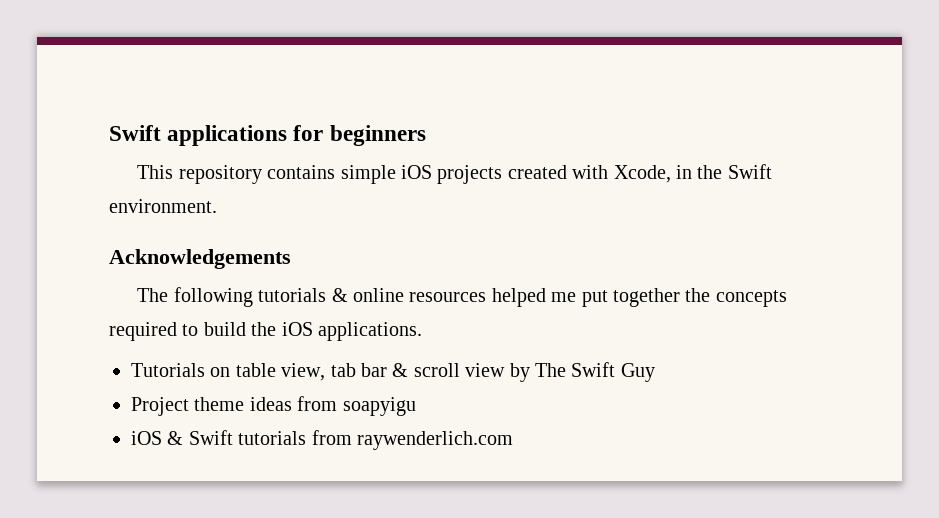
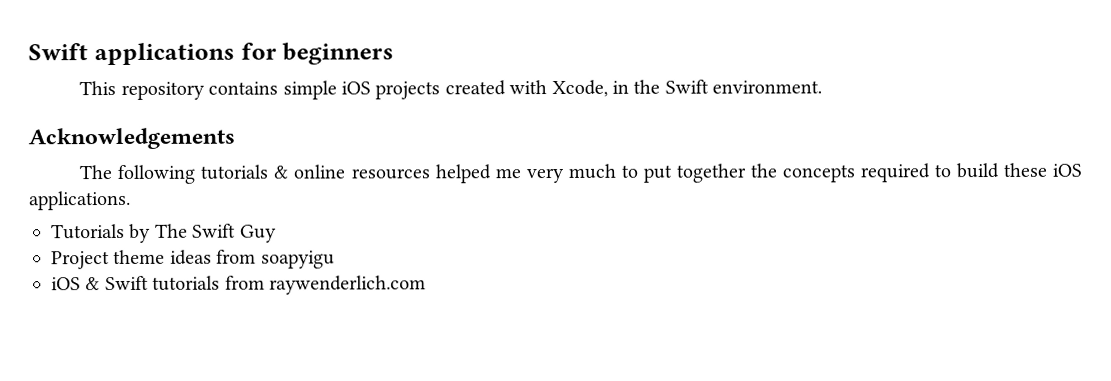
(577, 297) none -> [525,163,638,184] very much to
[251,322,277,336] the -> [1002,162,1047,177] these
[210,363,506,381] on table view, tab bar & scroll view -> (125, 231) none

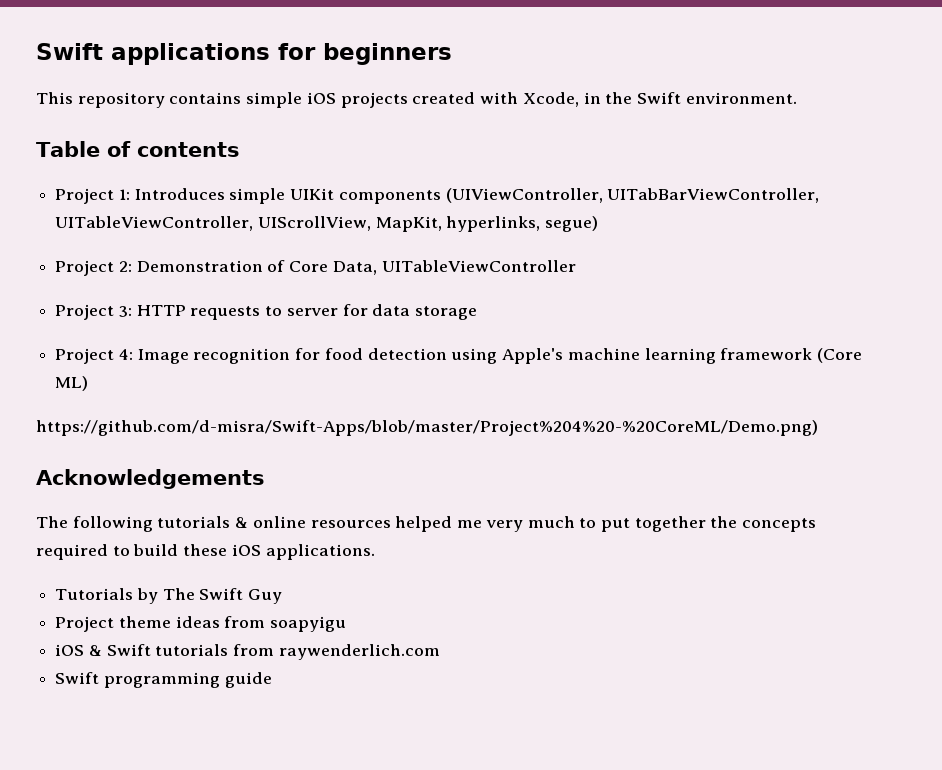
(823, 87) none -> [36,141,240,157] [55,188,820,204] [55,216,599,232] [55,260,576,276] [55,304,478,320] [55,348,862,364] [55,376,89,391] [36,420,818,436] // Table of contents // Project 1: Introduces simple UIKit components (UIViewController, UITabBarViewController, UITableViewController, UIScrollView, MapKit, hyperlinks, segue) // Project 2: Demonstration of Core Data, UITableViewController // Project 3: HTTP requests to server for data storage // Project 4: Image recognition for food detection using Apple's machine learning framework (Core ML) // https://github.com/d-misra/Swift-Apps/blob/master/Project%204%20-%20CoreML/Demo.png)
(426, 285) none -> [55,672,272,688] // Swift programming guide

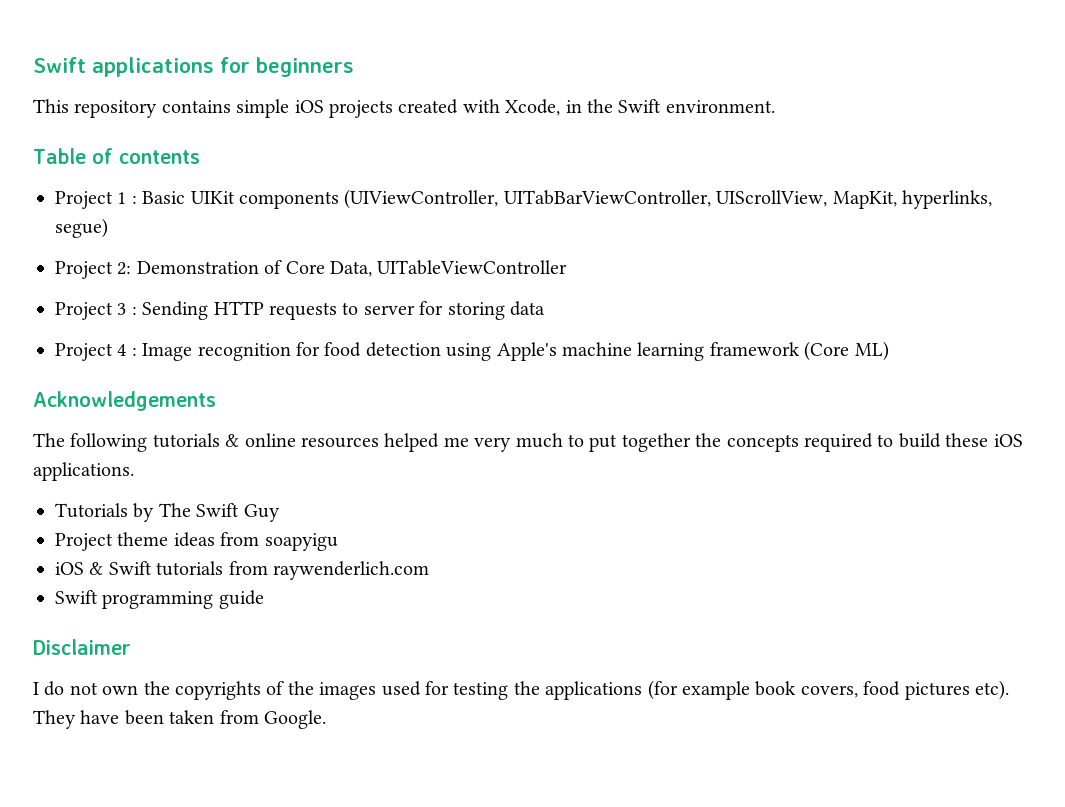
[118,188,286,204] 1: Introduces simple -> [117,191,186,204] 1 : Basic
[55,216,254,231] UITableViewController, -> (711, 198) none
[118,306,132,317] 3: -> [117,301,209,320] 3 : Sending
(368, 310) none -> [447,302,505,320] storing
[415,306,478,320] [55,348,133,364] storage // Project 4: -> [55,343,137,361] // Project 4 :
[36,420,818,436] // https://github.com/d-misra/Swift-Apps/blob/master/Project%204%20-%20CoreML/Demo.png) -> (889, 351) none
(272, 680) none -> [33,639,131,655] [33,680,1009,700] [33,710,326,729] // Disclaimer // I do not own the copyrights of the images used for testing the applications (for example book covers, food pictures etc). They have been taken from Google.

